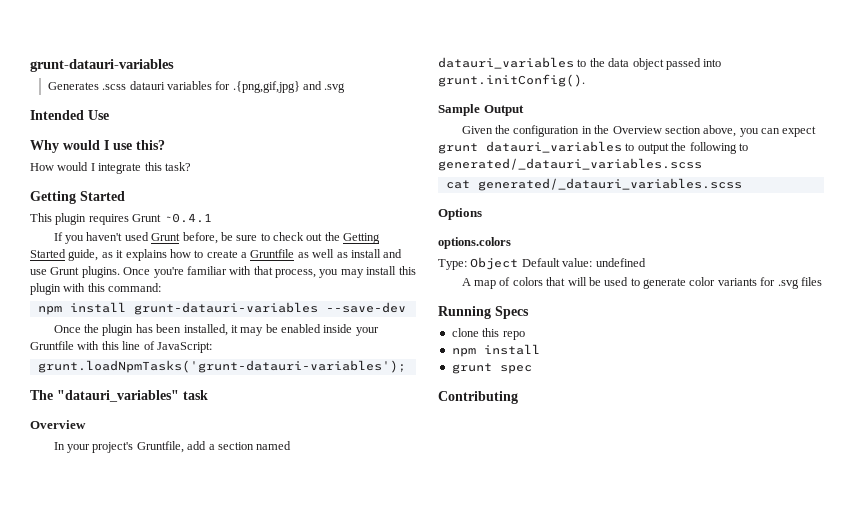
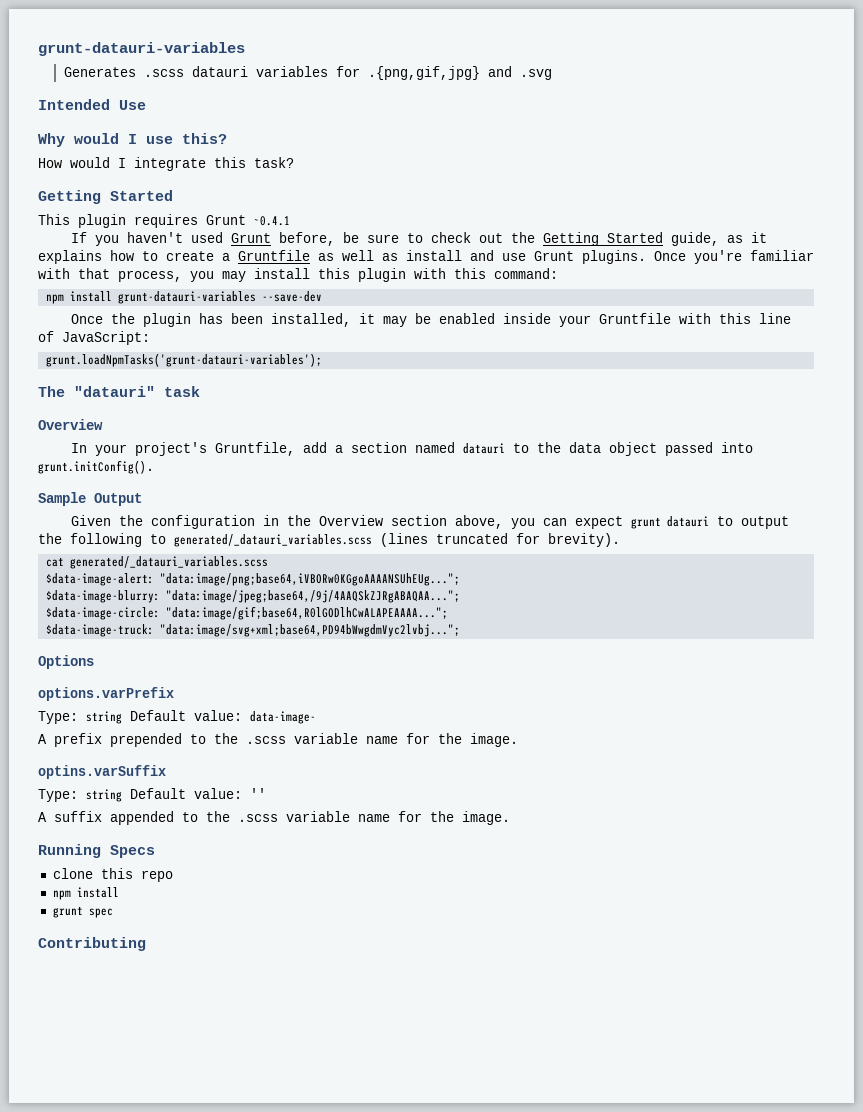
[57,390,179,402] "datauri_variables" -> [74,386,155,397] "datauri"
[438,57,574,69] datauri_variables -> [463,443,506,454] datauri
[486,141,622,153] datauri_variables -> [667,516,710,527] datauri
[445,178,742,191] // cat generated/_datauri_variables.scss -> [380,533,620,547] [46,556,269,569] [46,573,461,586] [46,590,461,603] [46,606,449,620] [46,624,461,637] (lines truncated for brevity). // cat generated/_datauri_variables.scss // $data-image-alert: "data:image/png;base64,iVBORw0KGgoAAAANSUhEUg..."; // $data-image-blurry: "data:image/jpeg;base64,/9j/4AAQSkZJRgABAQAA..."; // $data-image-circle: "data:image/gif;base64,R0lGODlhCwALAPEAAAA..."; // $data-image-truck: "data:image/svg+xml;base64,PD94bWwgdmVyc2lvbj...";
[438,237,511,249] [438,257,646,270] [461,277,822,289] options.colors // Type: Object Default value: undefined // A map of colors that will be used to generate color variants for .svg files -> [38,687,174,701] [38,710,316,724] [38,733,518,747] [38,765,166,779] [38,788,266,802] [38,811,510,825] options.varPrefix // Type: string Default value: data-image- // A prefix prepended to the .scss variable name for the image. // optins.varSuffix // Type: string Default value: '' // A suffix appended to the .scss variable name for the image.

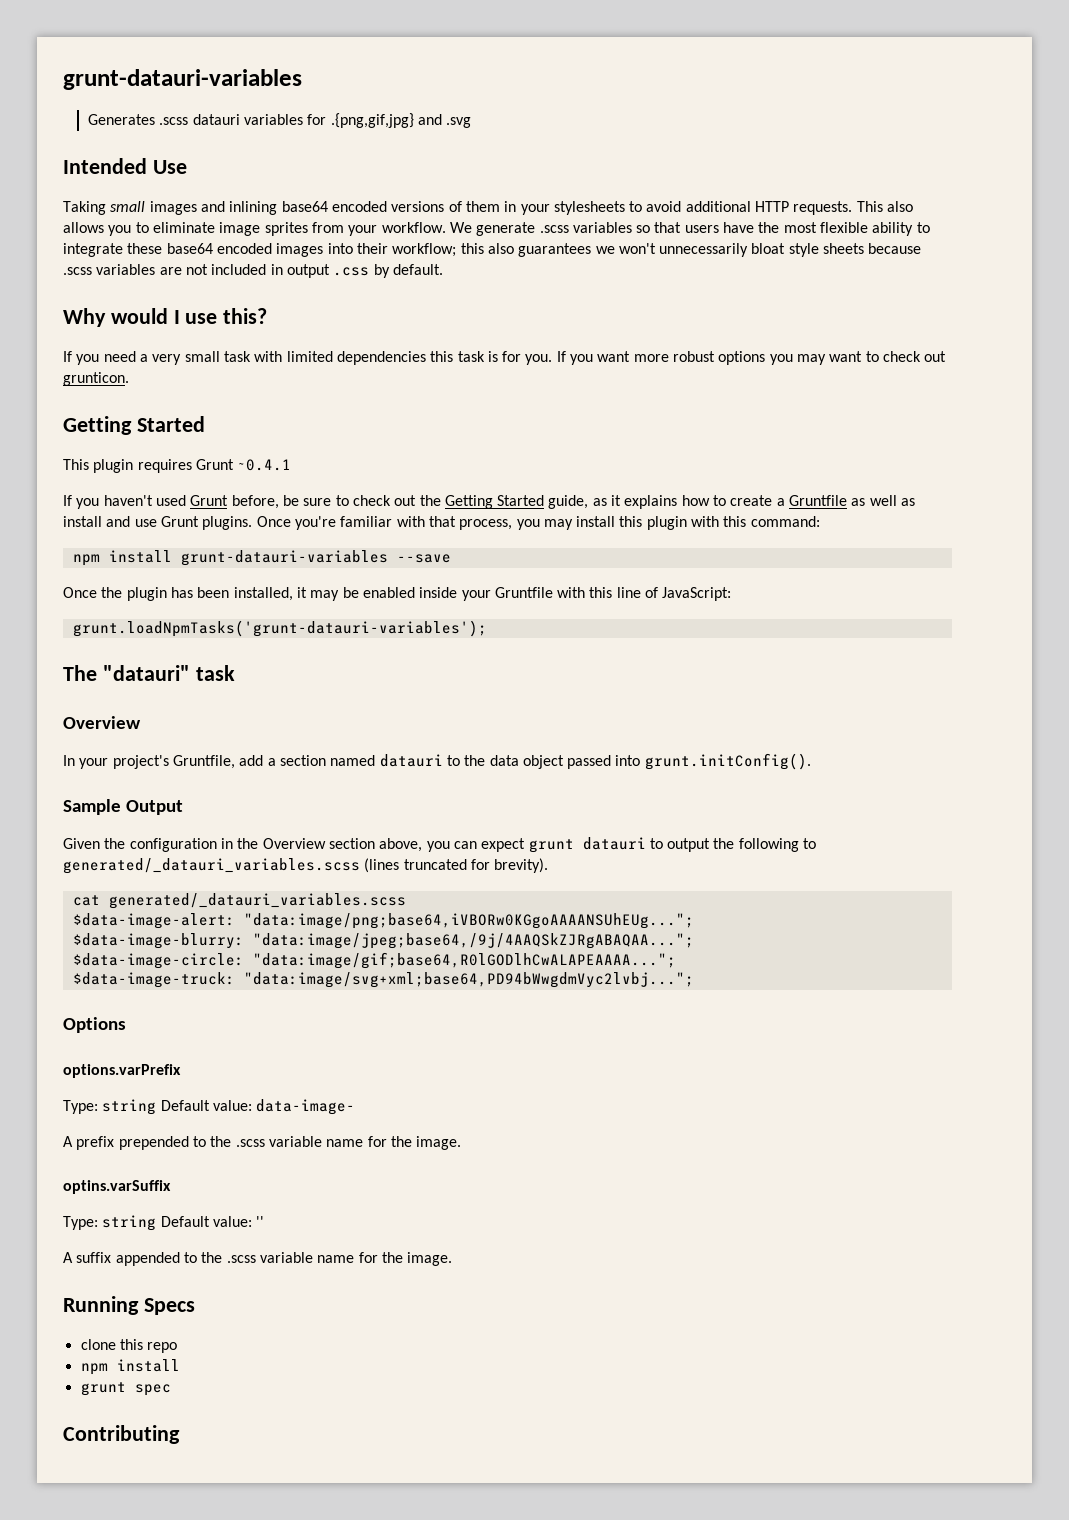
(146, 105) none -> [63,201,914,215] [63,222,930,236] [63,243,922,257] [63,264,443,278] // Taking small images and inlining base64 encoded versions of them in your stylesheets to avoid additional HTTP requests. This also allows you to eliminate image sprites from your workflow. We generate .scss variables so that users have the most flexible ability to integrate these base64 encoded images into their workflow; this also guarantees we won't unnecessarily bloat style sheets because .scss variables are not included in output .css by default.
[38,157,294,171] How would I integrate this task? -> [63,351,947,365] [63,372,129,386] If you need a very small task with limited dependencies this task is for you. If you want more robust options you may want to check out grunticon.
[262,291,323,302] --save-dev -> [396,554,451,563] --save

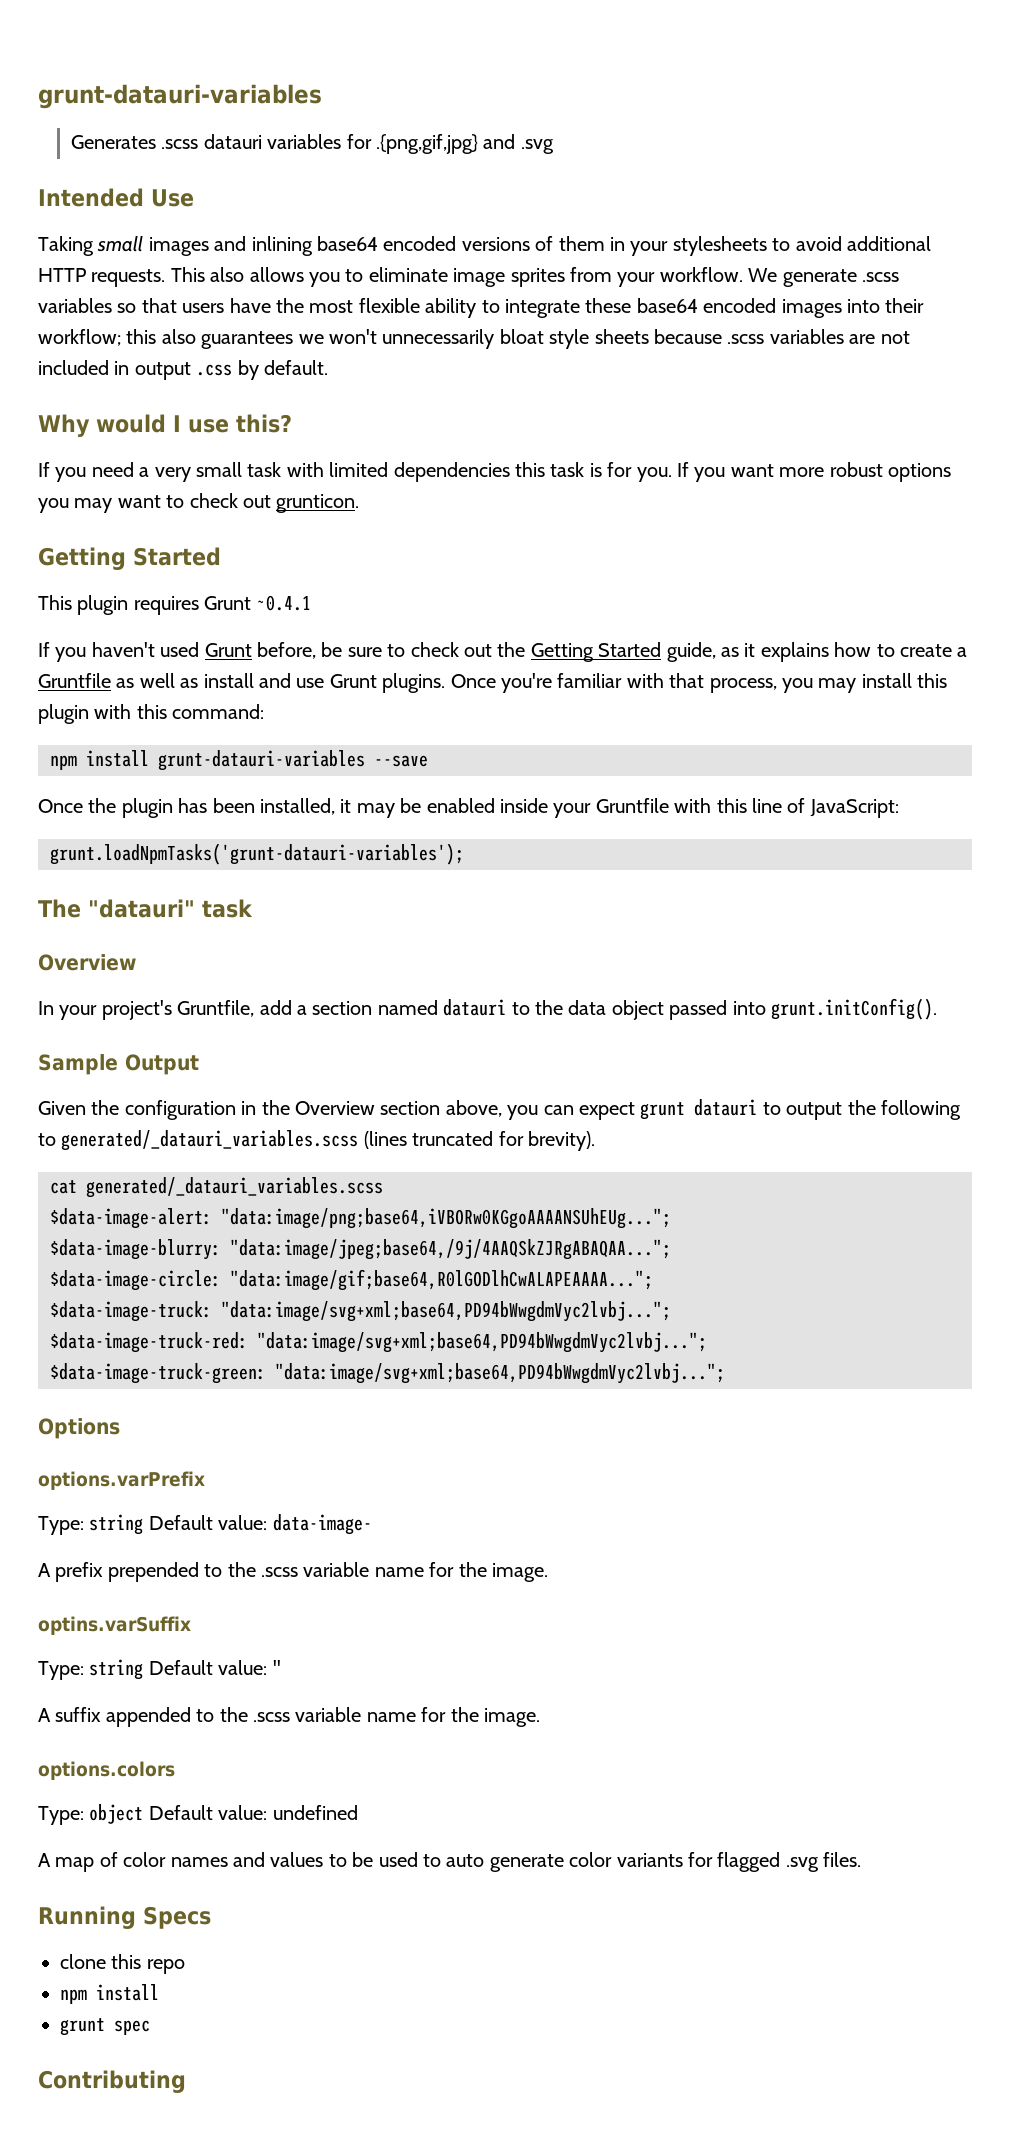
(694, 980) none -> [50,1332,707,1353] [50,1363,725,1384] // $data-image-truck-red: "data:image/svg+xml;base64,PD94bWwgdmVyc2lvbj..."; // $data-image-truck-green: "data:image/svg+xml;base64,PD94bWwgdmVyc2lvbj...";
(453, 1259) none -> [38,1761,175,1780] [38,1804,358,1825] [38,1852,862,1872] // options.colors // Type: object Default value: undefined // A map of color names and values to be used to auto generate color variants for flagged .svg files.

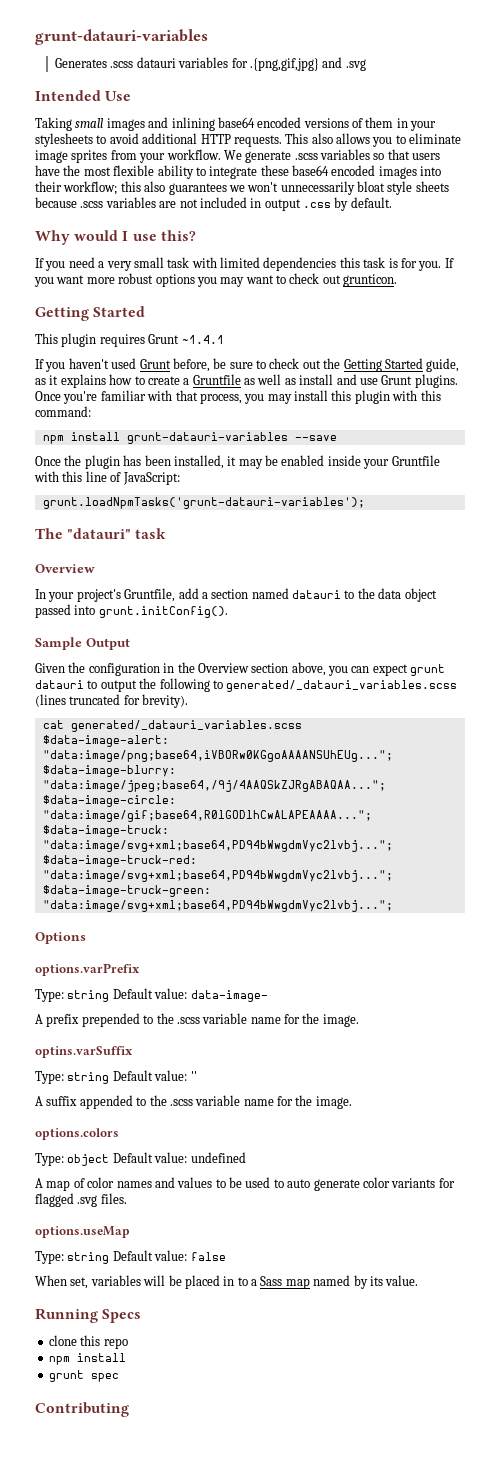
[256,595,311,611] ~0.4.1 -> [181,335,224,344] ~1.4.1
(862, 1859) none -> [35,1226,130,1238] [35,1250,226,1264] [35,1275,419,1289] // options.useMap // Type: string Default value: false // When set, variables will be placed in to a Sass map named by its value.

